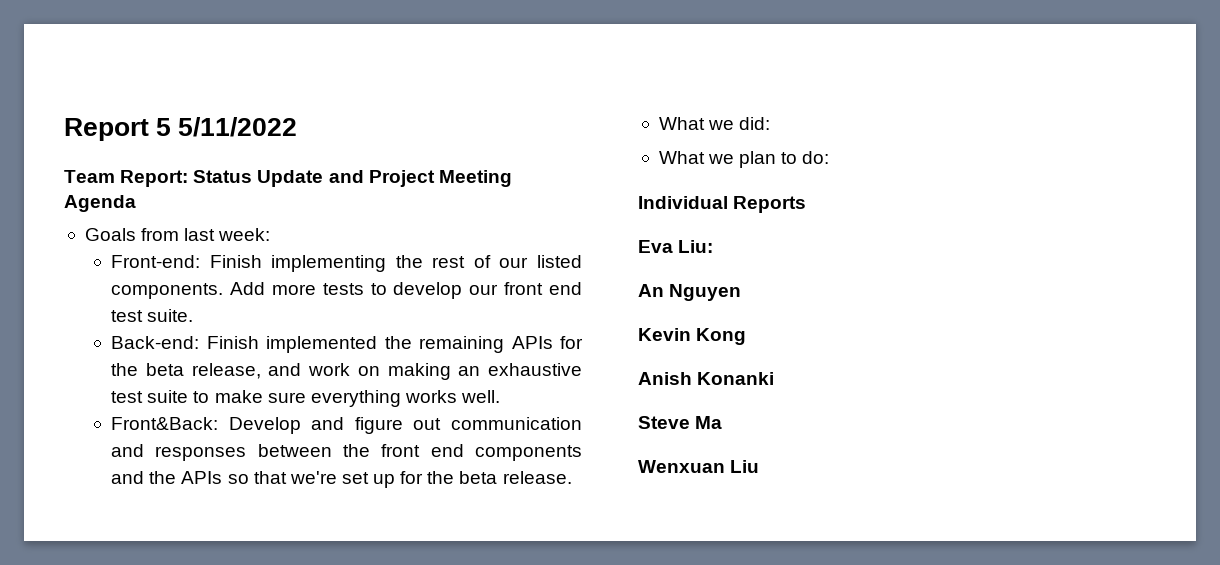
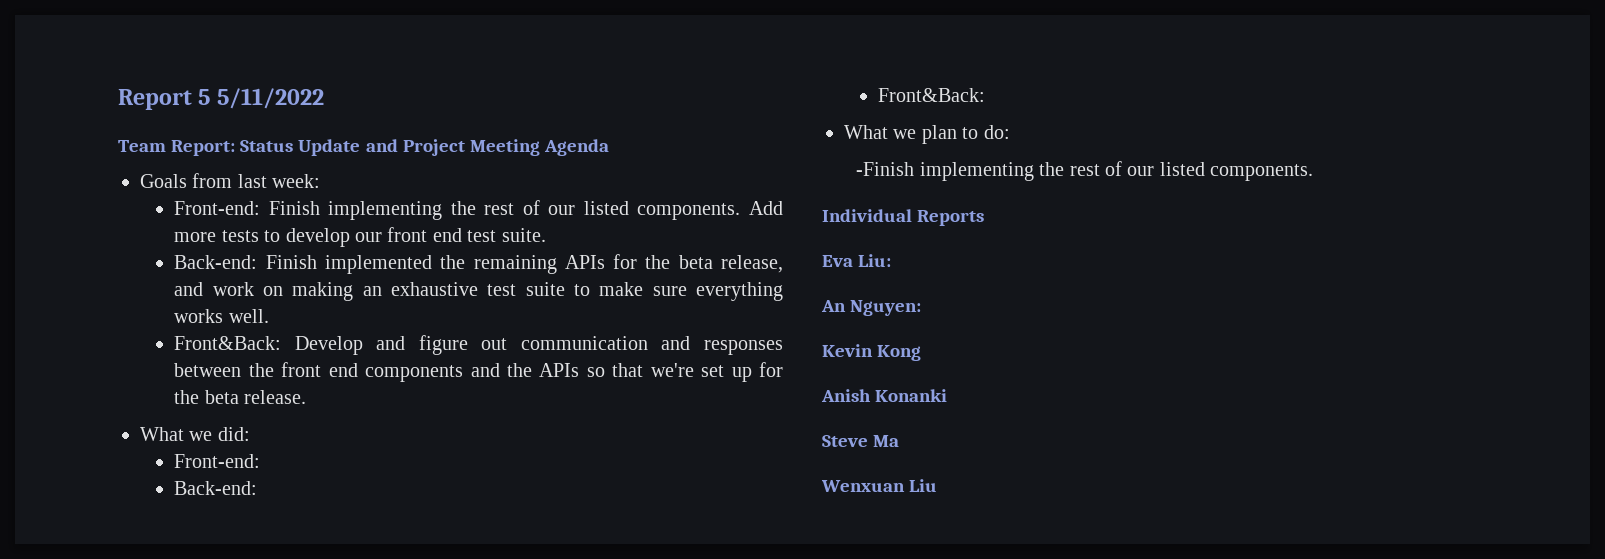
(771, 123) none -> [174,454,261,468] [174,481,258,495] [878,88,986,102] // Front-end: // Back-end: // Front&Back:
(830, 157) none -> [856,161,1314,181] // -Finish implementing the rest of our listed components.
[669,284,742,301] Nguyen -> [850,300,922,316] Nguyen:

